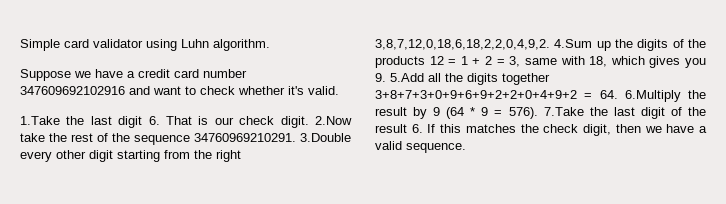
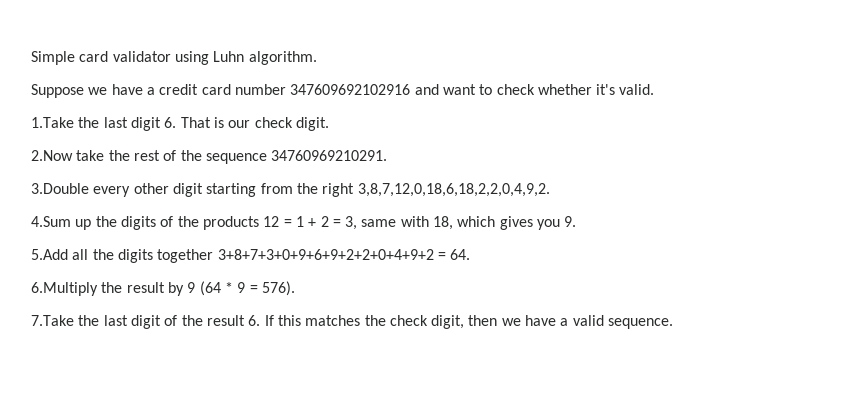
(309, 122) none -> (329, 124) //
(296, 137) none -> (388, 155) //
(550, 44) none -> (550, 190) //
(386, 77) none -> (577, 221) //
(618, 94) none -> (471, 254) //
(538, 113) none -> (295, 288) //

